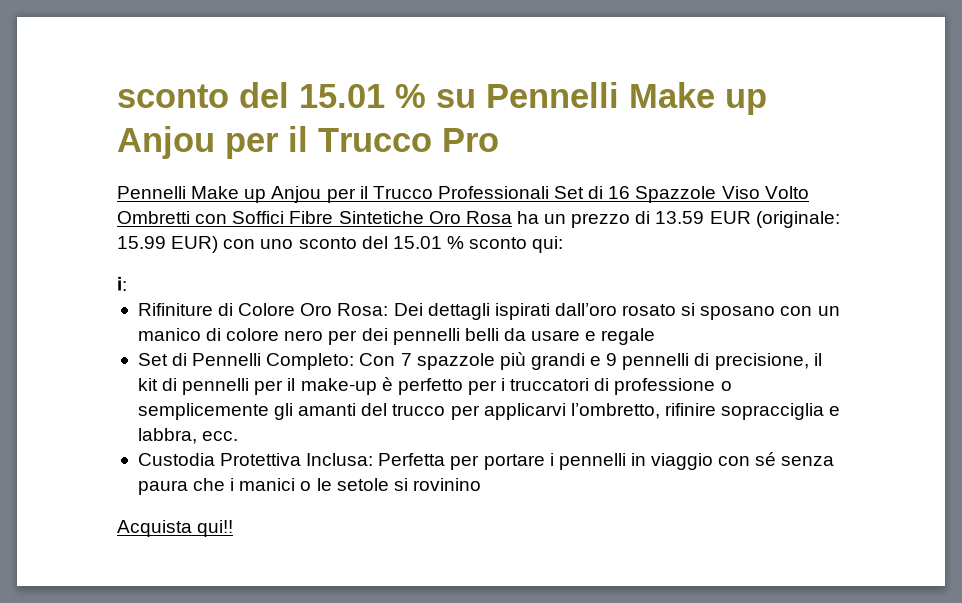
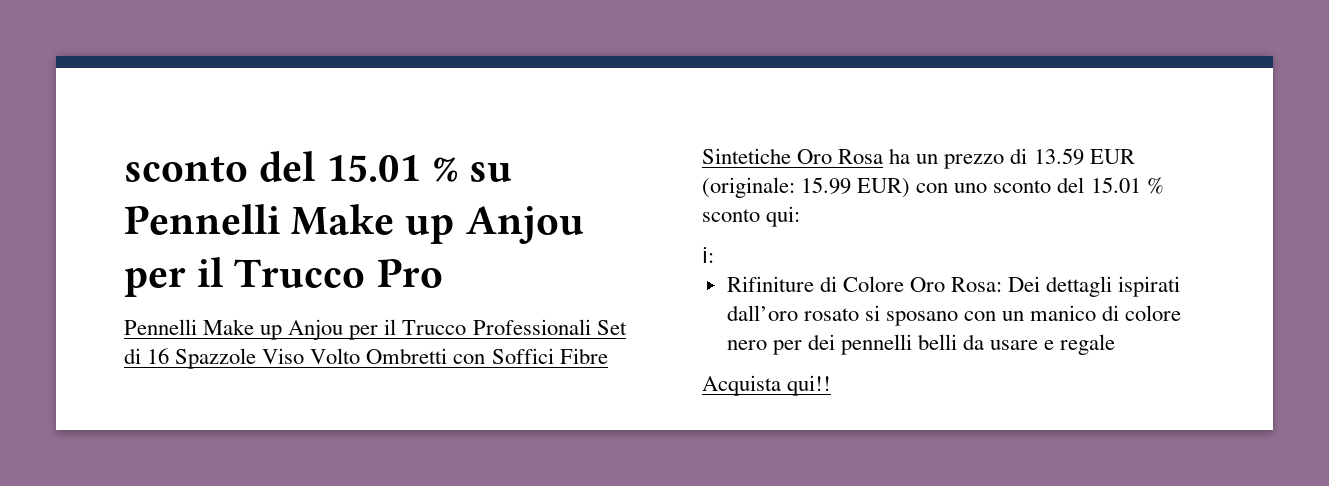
[137,352,822,370] [137,377,732,395] [137,403,841,420] [137,428,239,444] [137,452,835,470] [137,478,481,495] // Set di Pennelli Completo: Con 7 spazzole più grandi e 9 pennelli di precisione, il kit di pennelli per il make-up è perfetto per i truccatori di professione o semplicemente gli amanti del trucco per applicarvi l’ombretto, rifinire sopracciglia e labbra, ecc. // Custodia Protettiva Inclusa: Perfetta per portare i pennelli in viaggio con sé senza paura che i manici o le setole si rovinino -> (1116, 344) none

